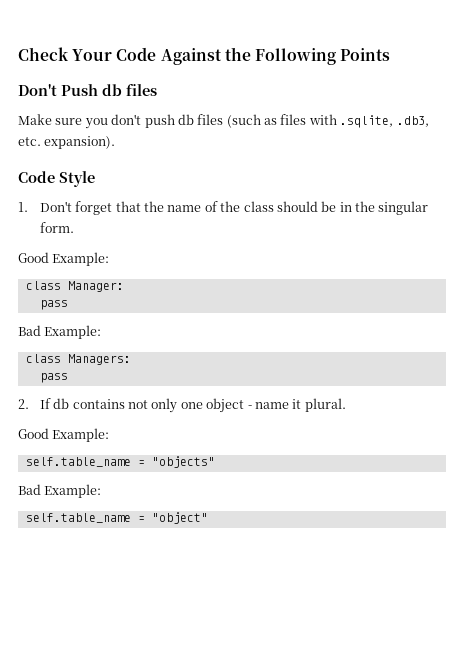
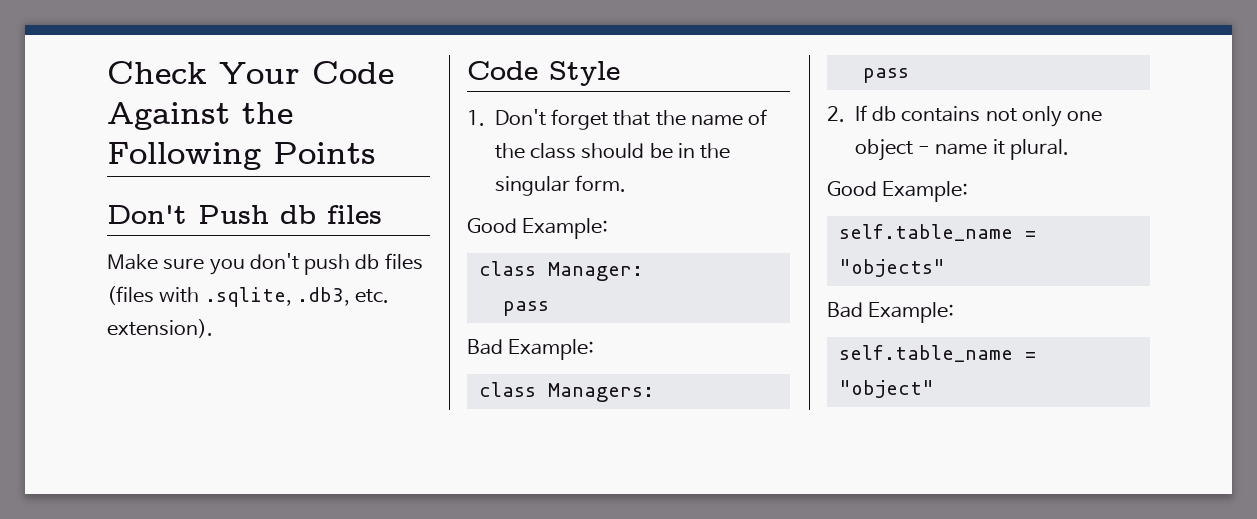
[226,114,307,128] (such as files -> [107,286,154,305] (files
[44,136,116,149] expansion). -> [107,319,213,338] extension).

